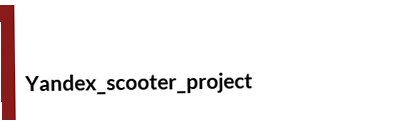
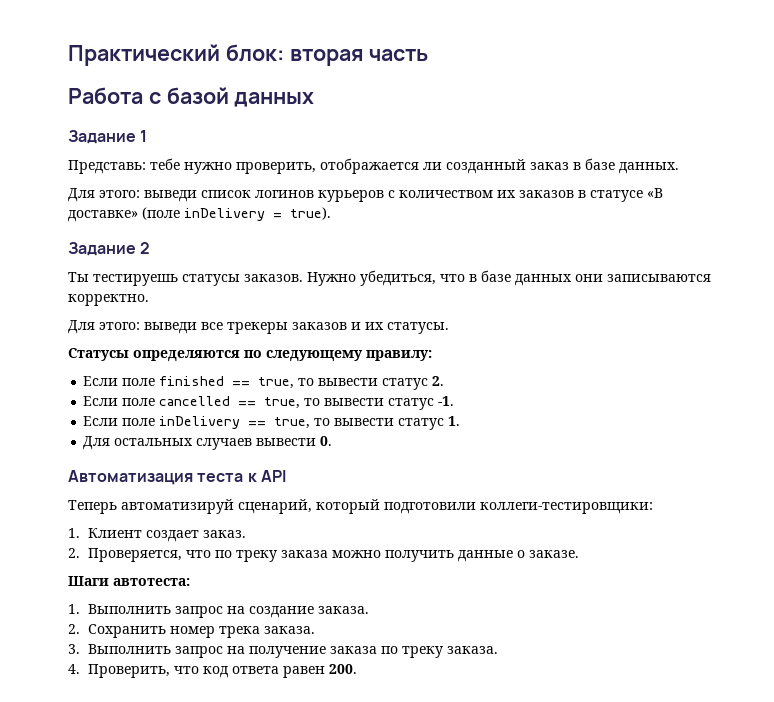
[24,72,253,96] Yandex_scooter_project -> [68,44,429,66] [68,87,315,107] [68,130,148,144] [68,158,679,174] [68,188,663,202] [68,207,331,222] [68,242,151,256] [68,270,711,286] [68,294,149,306] [68,320,449,334] [68,348,432,362] [83,376,445,390] [83,396,455,410] [83,416,461,430] [83,436,333,450] [68,470,286,485] [68,499,653,514] [68,528,247,542] [68,548,580,562] [68,576,190,586] [68,604,370,618] [68,624,316,638] [68,644,499,658] [68,664,358,678] Практический блок: вторая часть // Работа с базой данных // Задание 1 // Представь: тебе нужно проверить, отображается ли созданный заказ в базе данных. // Для этого: выведи список логинов курьеров с количеством их заказов в статусе «В доставке» (поле inDelivery = true). // Задание 2 // Ты тестируешь статусы заказов. Нужно убедиться, что в базе данных они записываются корректно. // Для этого: выведи все трекеры заказов и их статусы. // Статусы определяются по следующему правилу: // Если поле finished == true, то вывести статус 2. // Если поле cancelled == true, то вывести статус -1. // Если поле inDelivery == true, то вывести статус 1. // Для остальных случаев вывести 0. // Автоматизация теста к API // Теперь автоматизируй сценарий, который подготовили коллеги-тестировщики: // 1. Клиент создает заказ. // 2. Проверяется, что по треку заказа можно получить данные о заказе. // Шаги автотеста: // 1. Выполнить запрос на создание заказа. // 2. Сохранить номер трека заказа. // 3. Выполнить запрос на получение заказа по треку заказа. // 4. Проверить, что код ответа равен 200.

